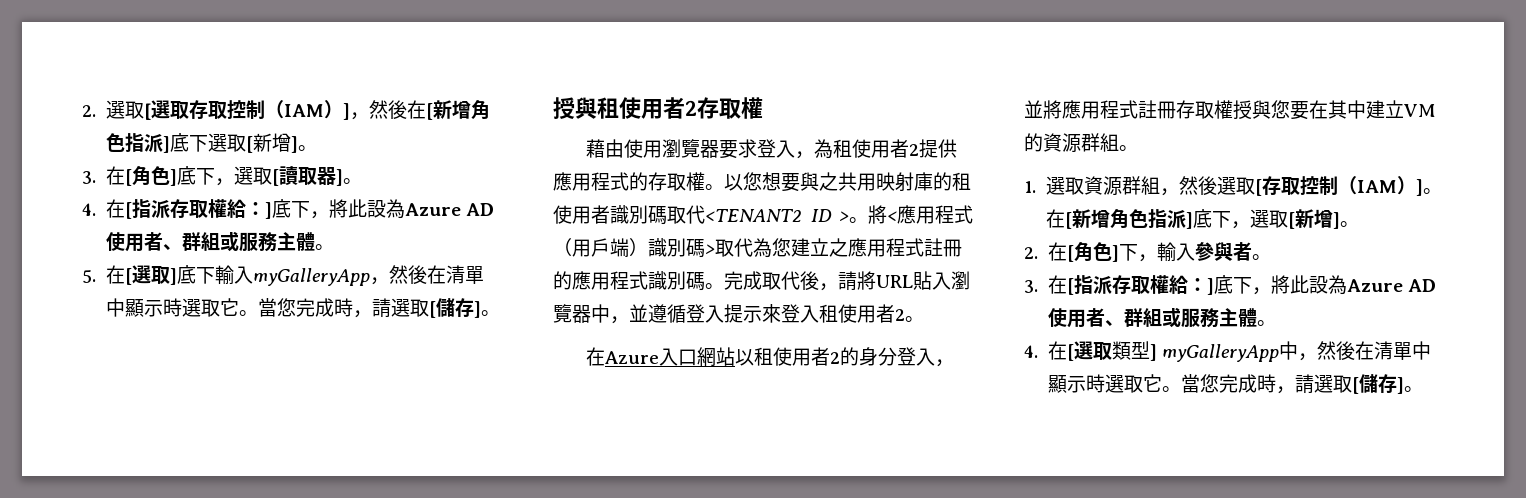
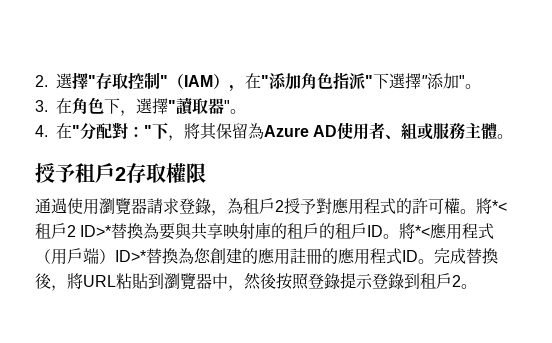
[124,100,490,120] [105,133,317,153] [82,166,362,186] [82,199,494,219] [105,231,334,252] [82,265,484,286] [105,298,500,318] [553,97,685,119] 取[選取存取控制（IAM）]，然後在[新增角色指派]底下選取[新增]。 // 3.在[角色]底下，選取[讀取器]。 // 4.在[指派存取權給：]底下，將此設為Azure AD使用者、群組或服務主體。 // 5.在[選取]底下輸入myGalleryApp，然後在清單中顯示時選取它。當您完成時，請選取[儲存]。 // 授與租使用者 -> [72,72,481,92] [35,97,246,116] [35,122,514,141] [35,162,115,183] 擇"存取控制"（IAM），在"添加角色指派"下選擇"添加"。 // 3.在角色下，選擇"讀取器"。 // 4.在"分配對："下，將其保留為Azure AD使用者、組或服務主體。 // 授予租戶
[586,139,625,158] // 藉由 -> [186,163,206,183] [35,198,67,214] 限 // 通過
[719,139,958,159] [553,172,971,192] [553,205,897,225] 要求登入，為租使用者2提供應用程式的存取權。以您想要與之共用映射庫的租使用者識別碼取代<TENANT2 ID >。將< -> [147,198,507,216] [35,222,431,240] 請求登錄，為租戶2授予對應用程式的許可權。將*<租戶2 ID>*替換為要與共享映射庫的租戶的租戶ID。將*<
[648,238,962,258] [553,271,970,291] [553,304,924,324] [586,347,955,367] [1024,100,1436,120] [1024,133,1138,153] [1024,176,1442,196] [1045,209,1359,229] [1024,242,1271,262] [1024,275,1436,295] [1047,307,1276,328] [1024,341,1431,362] [1047,374,1404,394] 識別碼>取代為您建立之應用程式註冊的應用程式識別碼。完成取代後，請將URL貼入瀏覽器中，並遵循登入提示來登入租使用者2。 // 在Azure入口網站以租使用者2的身分登入，並將應用程式註冊存取權授與您要在其中建立VM的資源群組。 // 1.選取資源群組，然後選取[存取控制（IAM）]。在[新增角色指派]底下，選取[新增]。 // 2.在[角色]下，輸入參與者。 // 3.在[指派存取權給：]底下，將此設為Azure AD使用者、群組或服務主體。 // 4.在[選取類型] myGalleryApp中，然後在清單中顯示時選取它。當您完成時，請選取[儲存] -> [115,248,498,265] [35,272,461,291] ID>*替換為您創建的應用註冊的應用程式ID。完成替換後，將URL粘貼到瀏覽器中，然後按照登錄提示登錄到租戶2

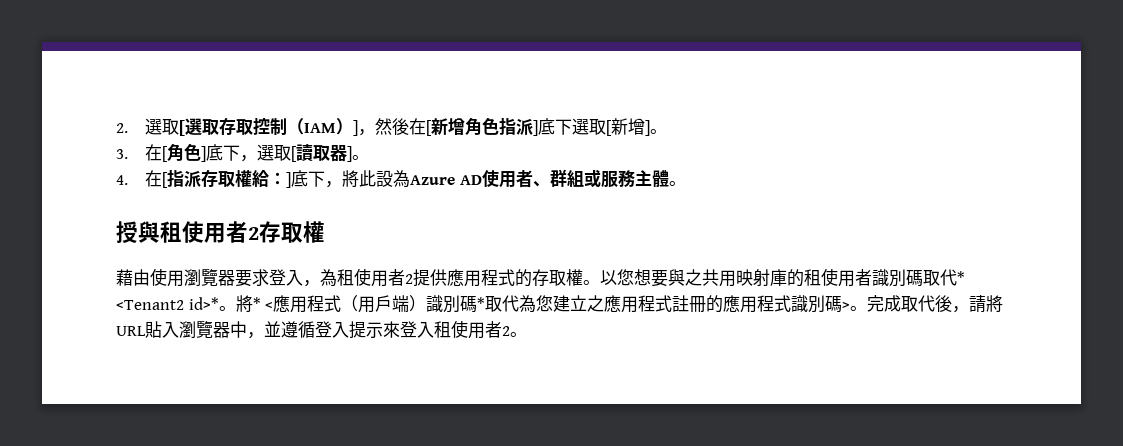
[72,72,96,89] 擇" -> [162,118,220,136] 取[選取
[160,75,168,87] " -> (288, 126) none
[229,72,481,92] [35,97,246,116] [35,122,248,141] ，在"添加角色指派"下選擇"添加"。 // 3.在角色下，選擇"讀取器"。 // 4.在"分配對："下，將其保留 -> [353,117,668,136] [116,143,370,162] [116,169,394,188] ]，然後在[新增角色指派]底下選取[新增]。 // 3.在[角色]底下，選取[讀取器]。 // 4.在[指派存取權給：]底下，將此設
(402, 136) none -> [549,169,567,187] 群
[55,162,115,183] 予租戶 -> [138,221,248,243] 與租使用者
[186,163,206,183] [35,198,67,214] 限 // 通過 -> [116,269,150,286] // 藉由
[147,198,507,216] [35,222,431,240] 請求登錄，為租戶2授予對應用程式的許可權。將*<租戶2 ID>*替換為要與共享映射庫的租戶的租戶ID。將*< -> [235,268,965,287] [116,295,274,312] 要求登入，為租使用者2提供應用程式的存取權。以您想要與之共用映射庫的租使用者識別碼取代* <Tenant2 id>*。將* <
[115,248,498,265] [35,272,452,291] ID>*替換為您創建的應用註冊的應用程式ID。完成替換後，將URL粘貼到瀏覽器中，然後按照登錄提示登錄到租戶 -> [426,295,1004,313] [116,320,502,339] 識別碼*取代為您建立之應用程式註冊的應用程式識別碼>。完成取代後，請將URL貼入瀏覽器中，並遵循登入提示來登入租使用者

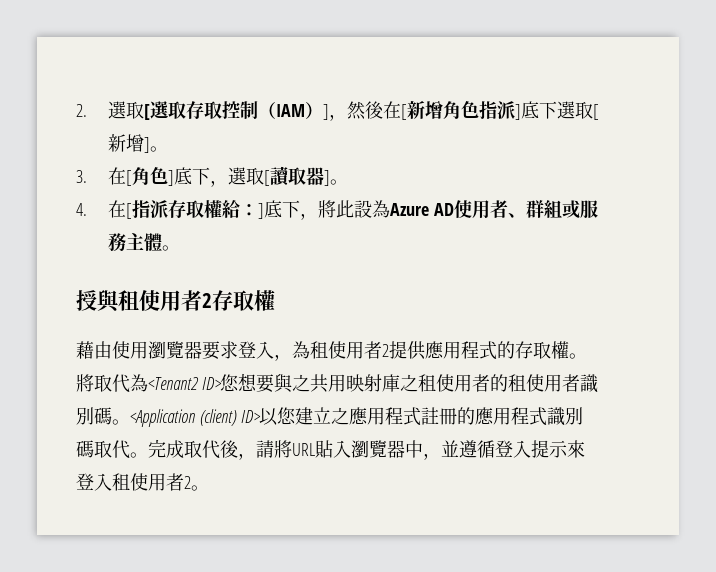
[600,270,617,285] 以 -> [76,374,222,393] 將取代為<Tenant2 ID>
(787, 277) none -> [399,374,490,392] 之租使用者
[923,269,965,286] [116,295,537,313] 取代* <Tenant2 id>*。將* <應用程式（用戶端）識別碼*取代為 -> [112,408,278,427] 。<Application (client) ID>以
[842,302,851,310] > -> [94,440,130,459] 取代

